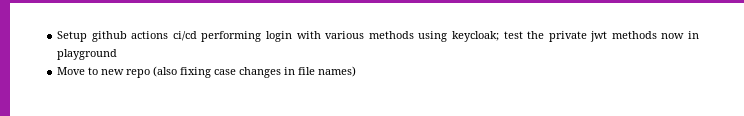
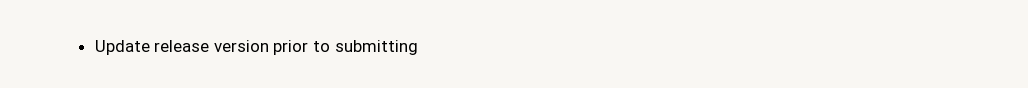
[57,31,699,42] [57,49,118,60] [57,66,357,78] Setup github actions ci/cd performing login with various methods using keycloak; test the private jwt methods now in playground // Move to new repo (also fixing case changes in file names) -> [94,40,418,55] Update release version prior to submitting

